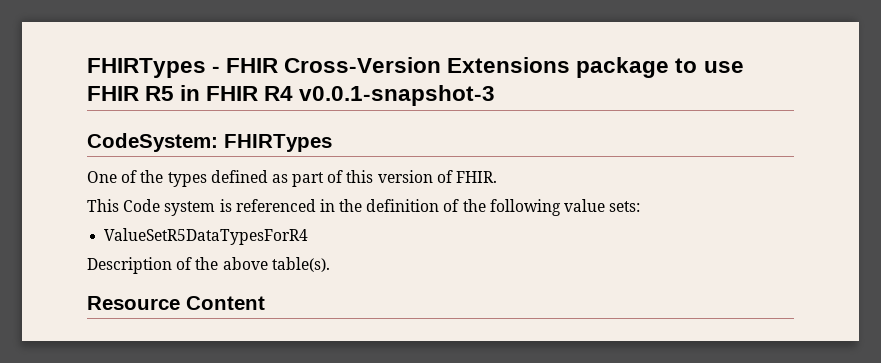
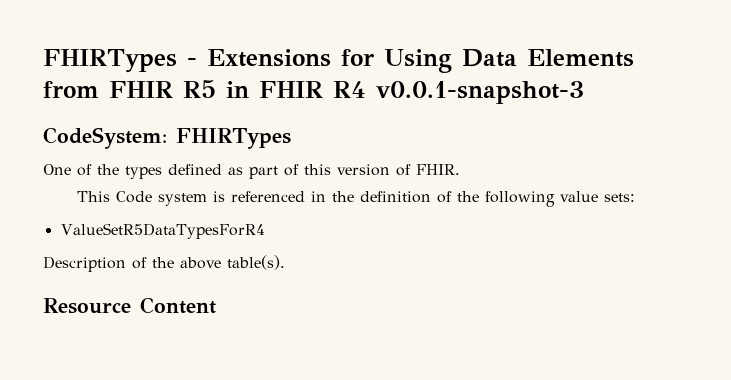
[226,57,744,78] FHIR Cross-Version Extensions package to use -> [206,49,634,73] [43,81,99,98] Extensions for Using Data Elements from

